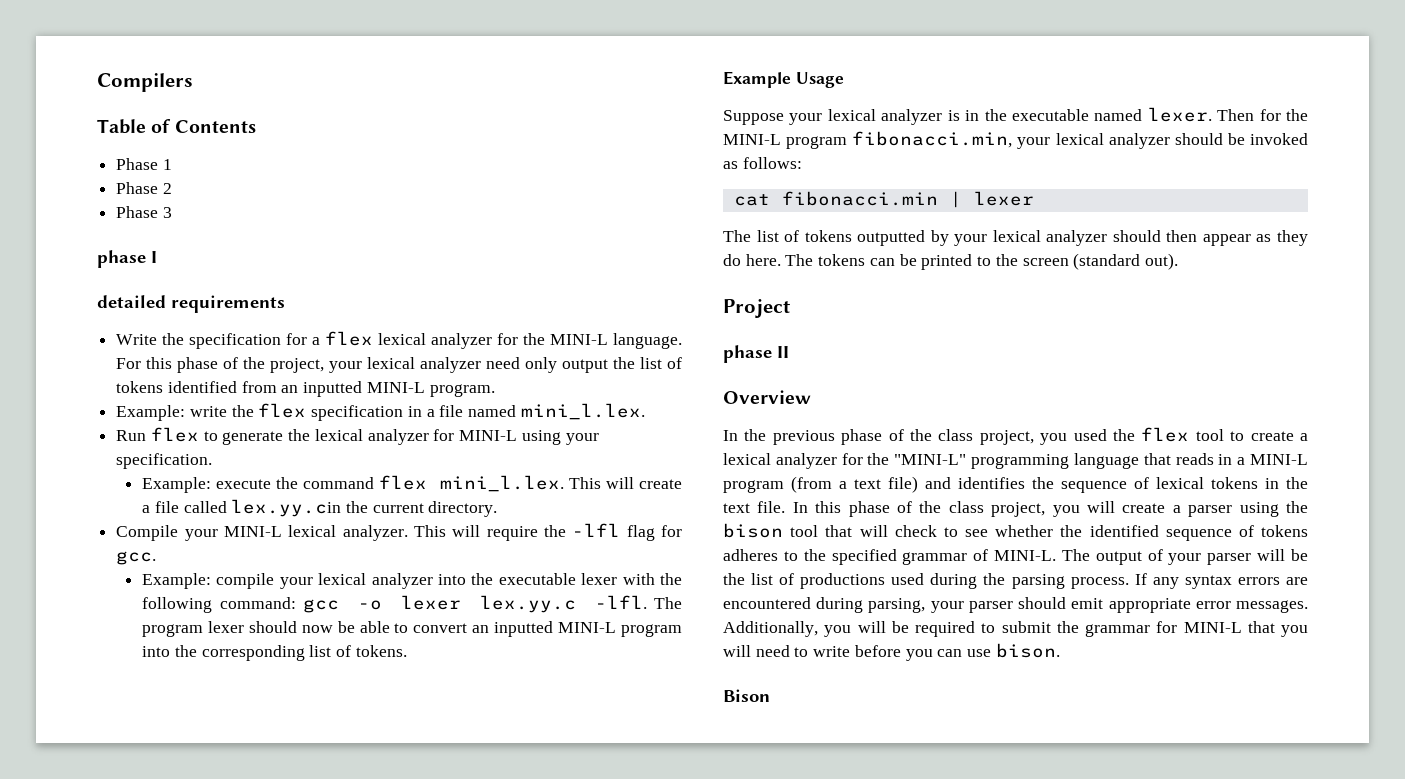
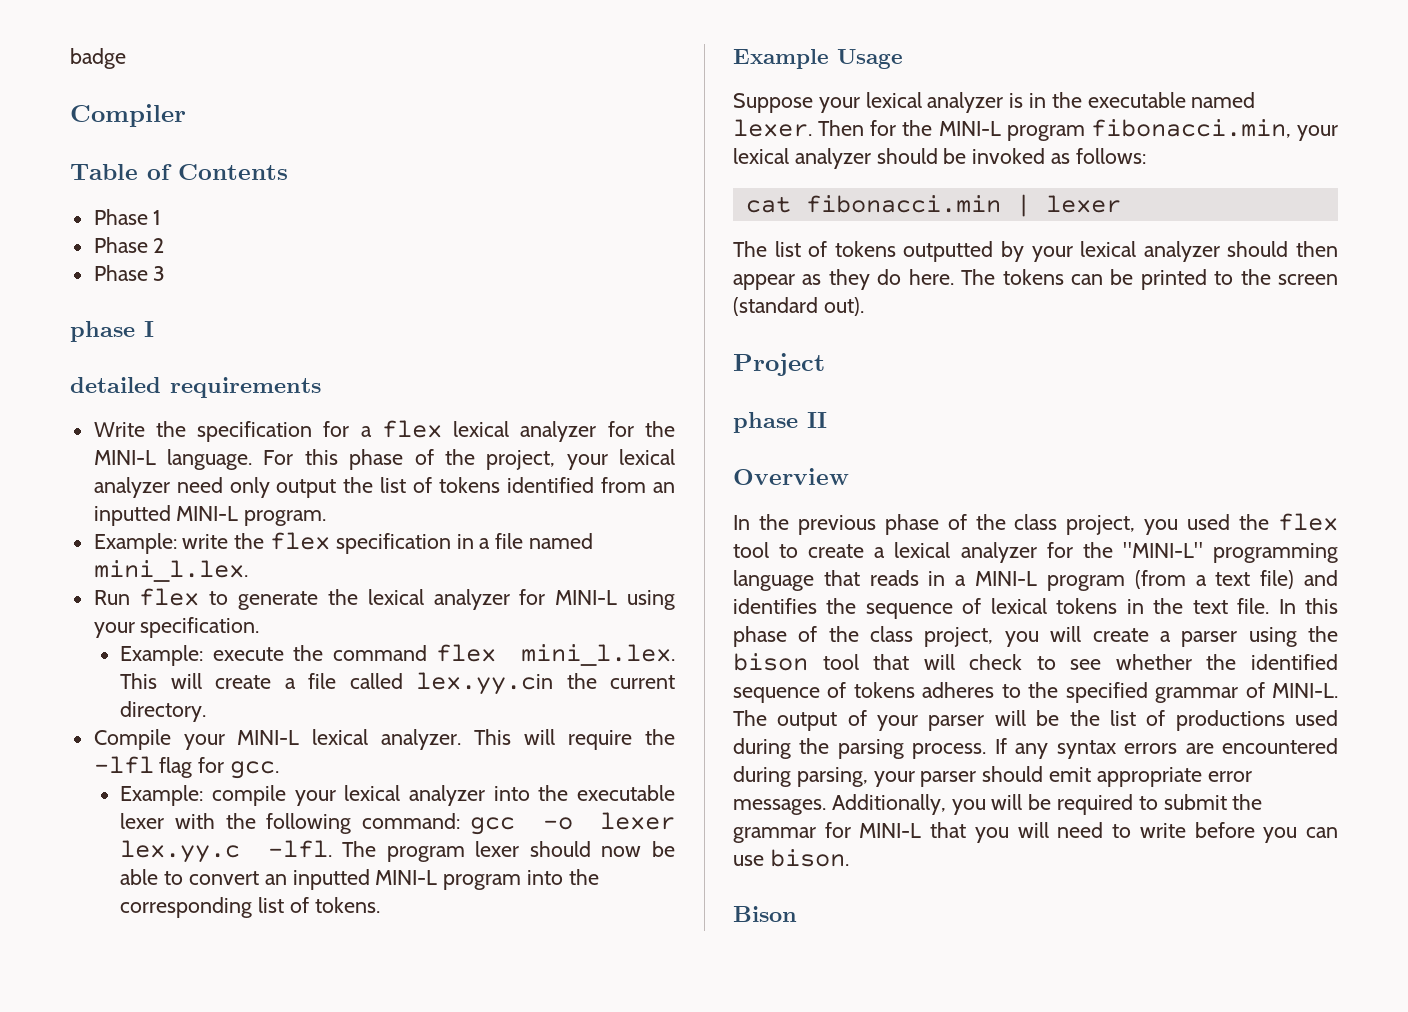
[97,73,193,92] Compilers -> [70,48,126,69] [70,104,186,127] badge // Compiler

